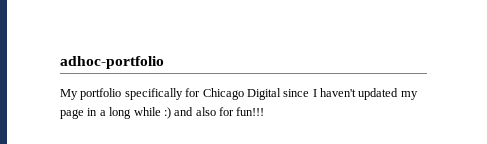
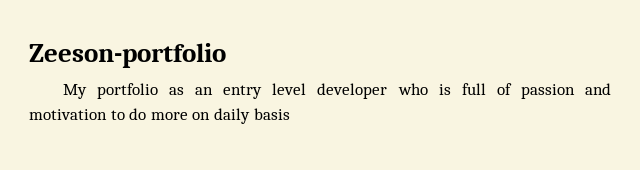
[60,56,164,69] adhoc-portfolio -> [29,43,226,68] Zeeson-portfolio
[124,88,418,100] [60,107,265,119] specifically for Chicago Digital since I haven't updated my page in a long while :) and also for fun!!! -> [169,83,611,99] [29,108,290,124] as an entry level developer who is full of passion and motivation to do more on daily basis

